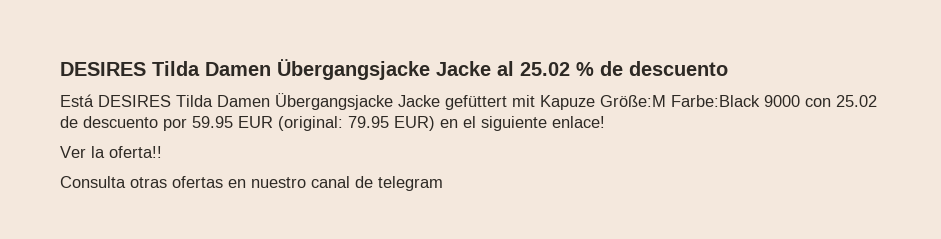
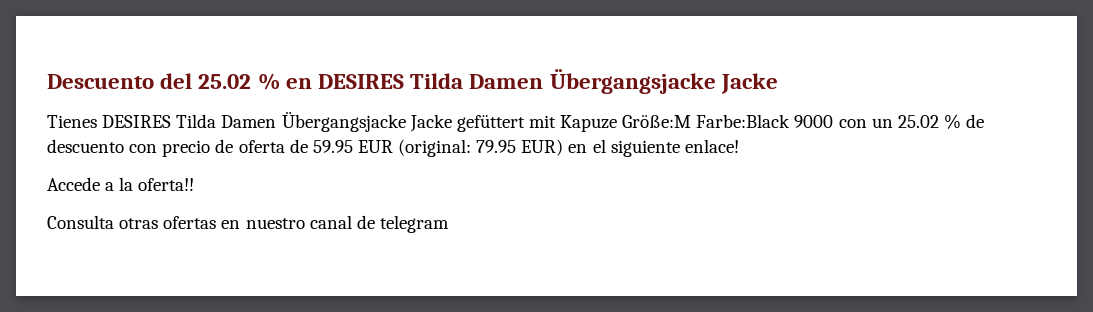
[60,59,728,80] [60,94,94,107] DESIRES Tilda Damen Übergangsjacke Jacke al 25.02 % de descuento // Está -> [47,69,778,94] [47,115,97,128] Descuento del 25.02 % en DESIRES Tilda Damen Übergangsjacke Jacke // Tienes
[836,95,877,107] [60,116,187,131] 25.02 de descuento por -> [871,114,985,129] [47,139,308,157] un 25.02 % de descuento con precio de oferta de
[60,146,86,158] Ver -> [47,177,115,191] Accede a

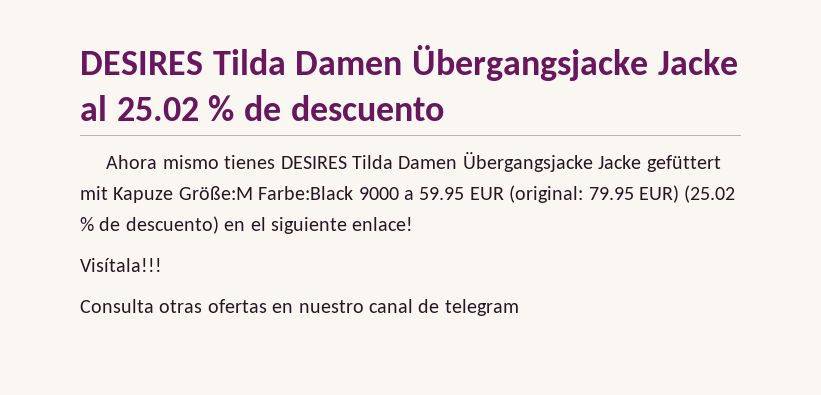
[47,69,778,94] [47,115,97,128] Descuento del 25.02 % en DESIRES Tilda Damen Übergangsjacke Jacke // Tienes -> [80,45,738,81] [80,95,444,121] [106,155,276,169] DESIRES Tilda Damen Übergangsjacke Jacke al 25.02 % de descuento // Ahora mismo tienes
[838,114,985,129] [47,139,308,157] con un 25.02 % de descuento con precio de oferta de -> [404,190,414,200] a
(564, 147) none -> [684,185,736,203] [80,216,219,234] (25.02 % de descuento)
[47,177,195,191] Accede a la oferta!! -> [80,258,162,272] Visítala!!!

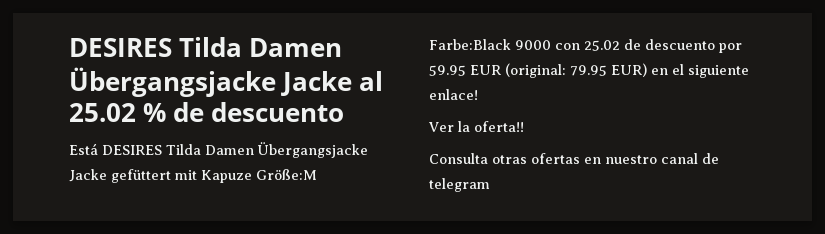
[106,155,276,169] Ahora mismo tienes -> [69,143,98,155] Está
[404,190,414,200] a -> [555,39,742,53] con 25.02 de descuento por
[684,185,736,203] [80,216,219,234] (25.02 % de descuento) -> (647, 70) none
[80,258,162,272] Visítala!!! -> [428,121,524,132] Ver la oferta!!

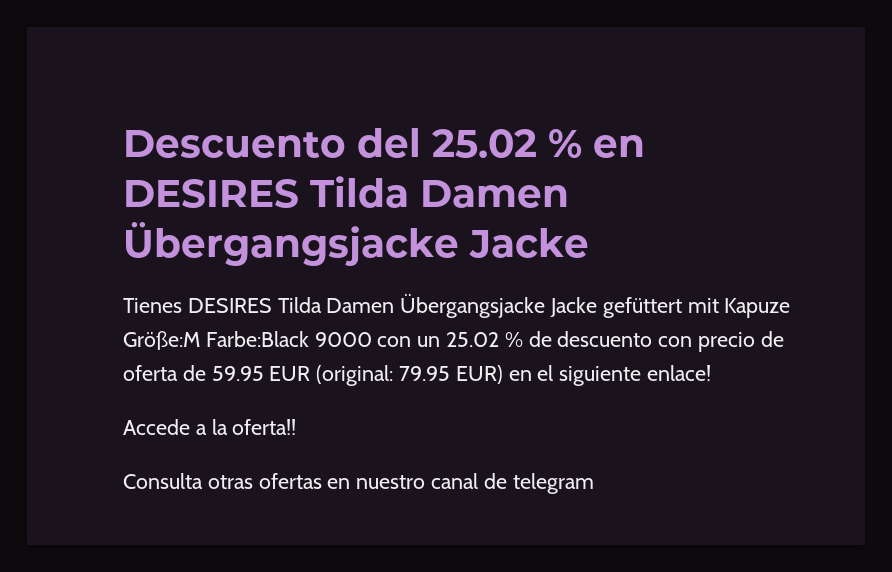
[69,37,342,57] [69,67,383,97] [69,102,344,122] [69,143,98,155] DESIRES Tilda Damen Übergangsjacke Jacke al 25.02 % de descuento // Está -> [123,128,645,158] [123,176,569,208] [123,222,589,266] [123,298,182,313] Descuento del 25.02 % en DESIRES Tilda Damen Übergangsjacke Jacke // Tienes
[584,39,742,53] 25.02 de descuento por -> [417,331,784,352] [123,365,206,381] un 25.02 % de descuento con precio de oferta de
[428,122,454,132] Ver -> [123,419,207,435] Accede a

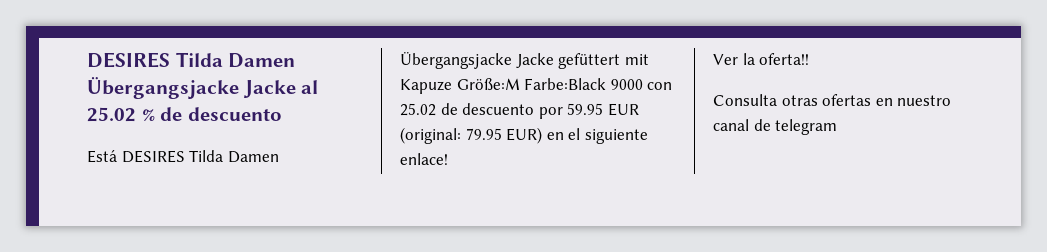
[123,128,645,158] [123,176,569,208] [123,222,589,266] [123,298,182,313] Descuento del 25.02 % en DESIRES Tilda Damen Übergangsjacke Jacke // Tienes -> [87,52,296,68] [87,77,319,99] [87,107,282,122] [87,150,117,163] DESIRES Tilda Damen Übergangsjacke Jacke al 25.02 % de descuento // Está
[417,331,784,352] [123,365,206,381] un 25.02 % de descuento con precio de oferta de -> [400,103,563,119] 25.02 de descuento por
[123,419,207,435] Accede a -> [713,54,738,65] Ver

